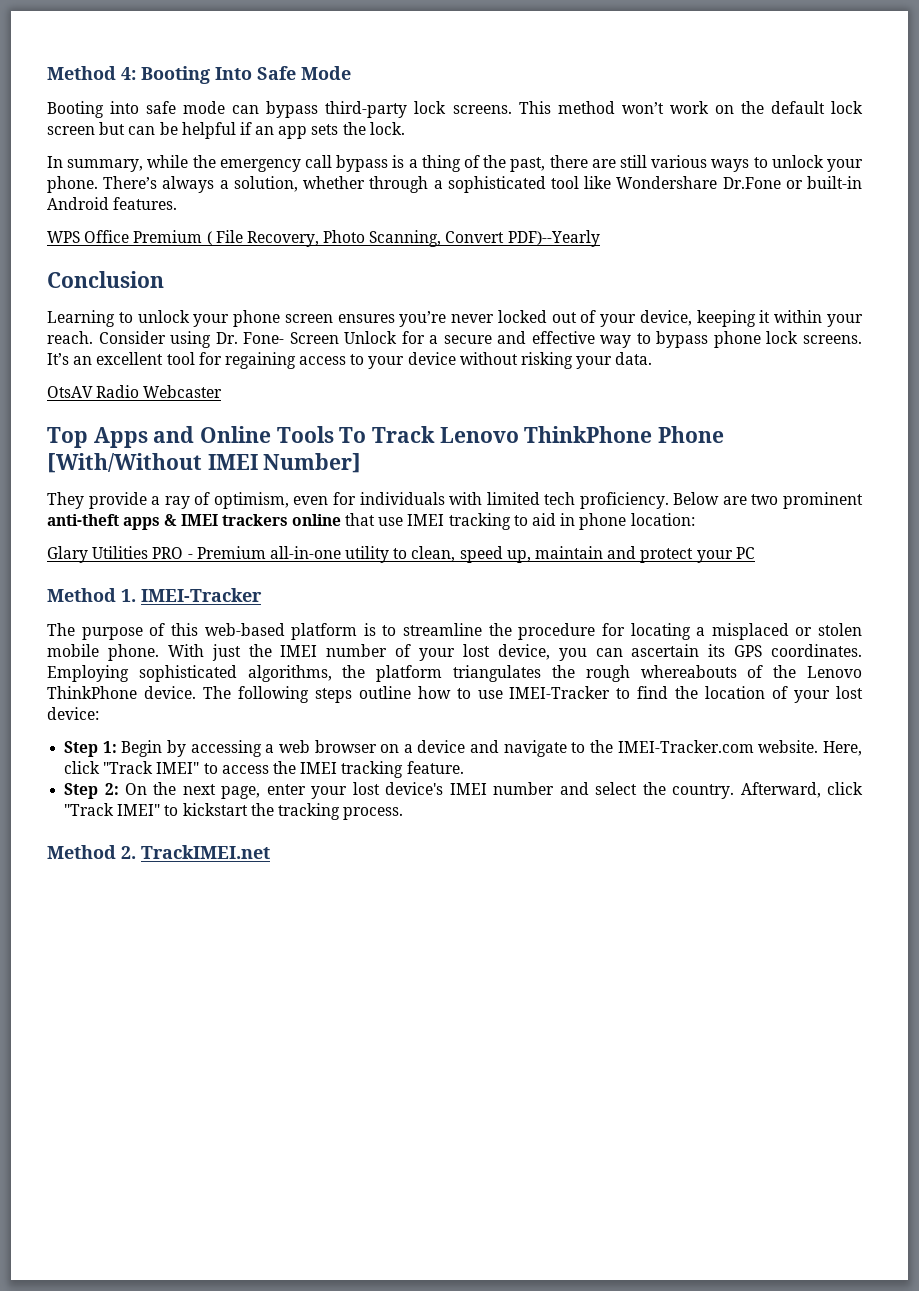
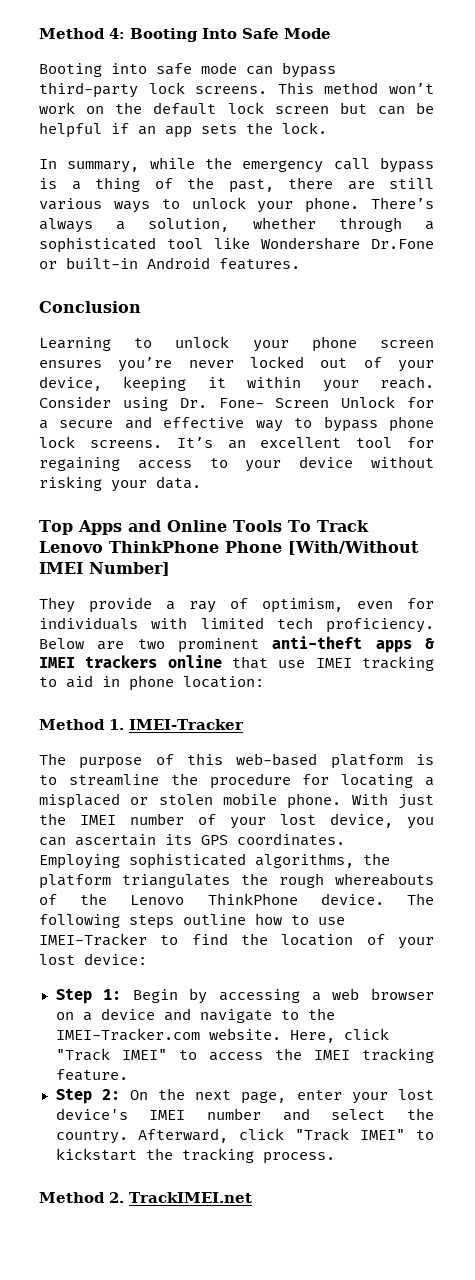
[47,230,600,247] // WPS Office Premium ( File Recovery, Photo Scanning, Convert PDF)--Yearly -> (300, 264) none
[47,385,223,398] // OtsAV Radio Webcaster -> (201, 482) none
[47,546,755,563] // Glary Utilities PRO - Premium all-in-one utility to clean, speed up, maintain and protect your PC -> (264, 682) none

